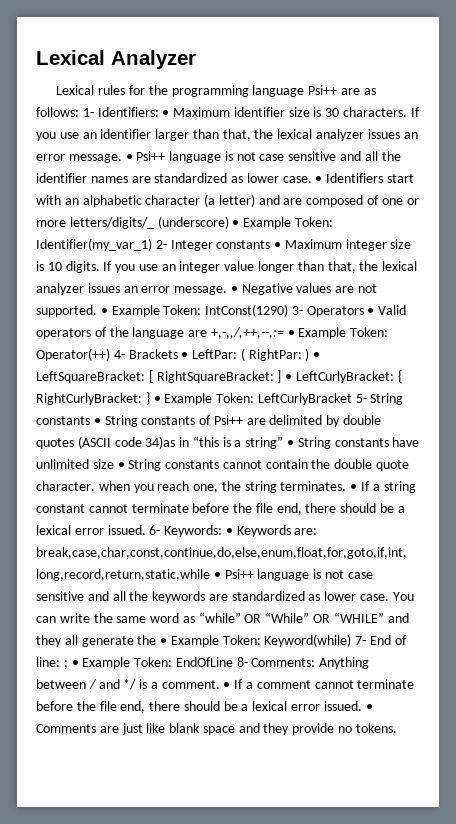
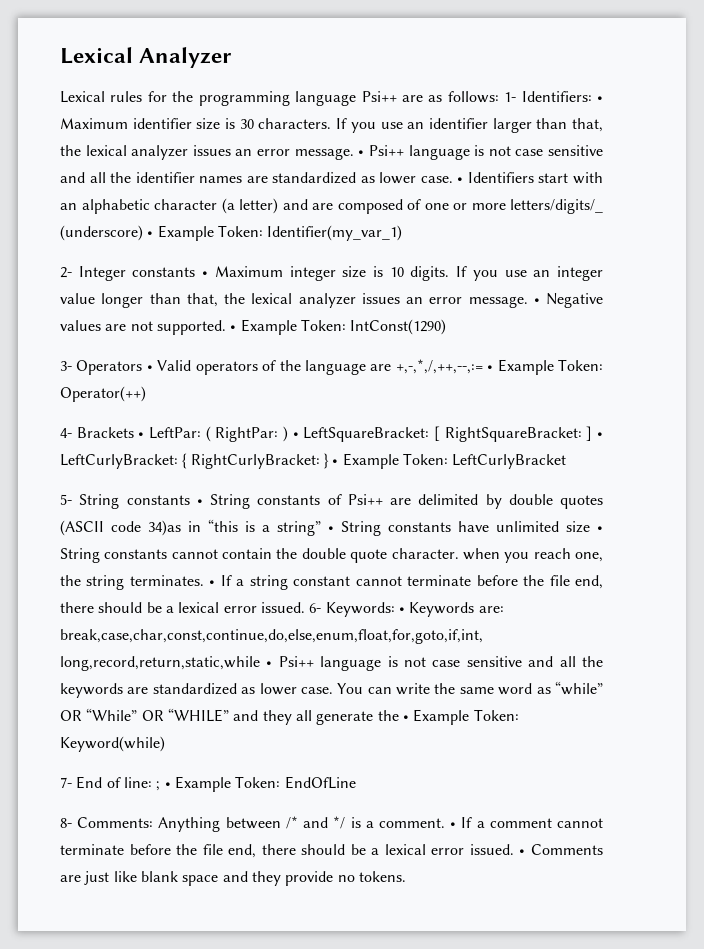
(152, 244) none -> (403, 233) //
(289, 310) none -> (447, 327) //
[210,327,284,339] +,-,,/,++,--,:= -> [395,359,483,374] +,-,*,/,++,--,:=
(110, 354) none -> (146, 394) //
(352, 399) none -> (567, 461) //
(352, 640) none -> (165, 744) //
(233, 662) none -> (356, 782) //
[88,679,97,690] / -> [285,816,298,829] /*

